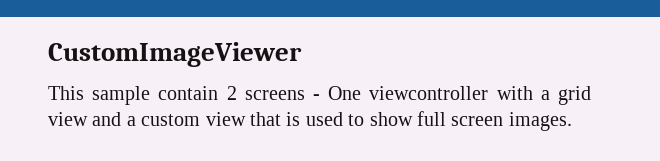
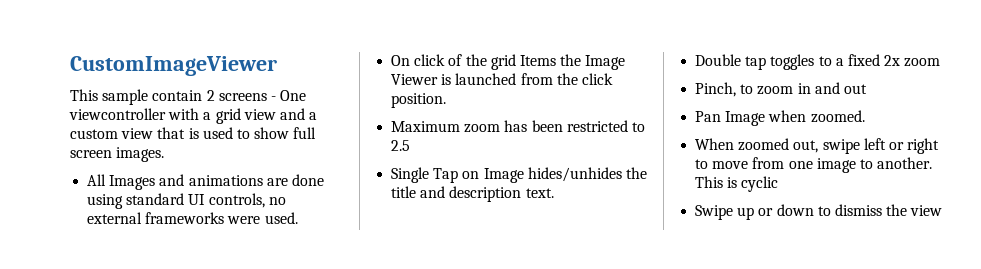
(572, 121) none -> [87,174,324,190] [87,193,286,209] [87,212,298,224] [391,54,626,70] [391,73,613,85] [391,93,447,108] [391,120,645,133] [391,140,411,151] [391,167,647,183] [391,186,554,202] [695,54,941,70] [695,82,867,97] [695,110,865,126] [695,138,940,154] [695,157,933,173] [695,176,779,192] [695,204,943,220] // All Images and animations are done using standard UI controls, no external frameworks were used. // On click of the grid Items the Image Viewer is launched from the click position. // Maximum zoom has been restricted to 2.5 // Single Tap on Image hides/unhides the title and description text. // Double tap toggles to a fixed 2x zoom // Pinch, to zoom in and out // Pan Image when zoomed. // When zoomed out, swipe left or right to move from one image to another. This is cyclic // Swipe up or down to dismiss the view

